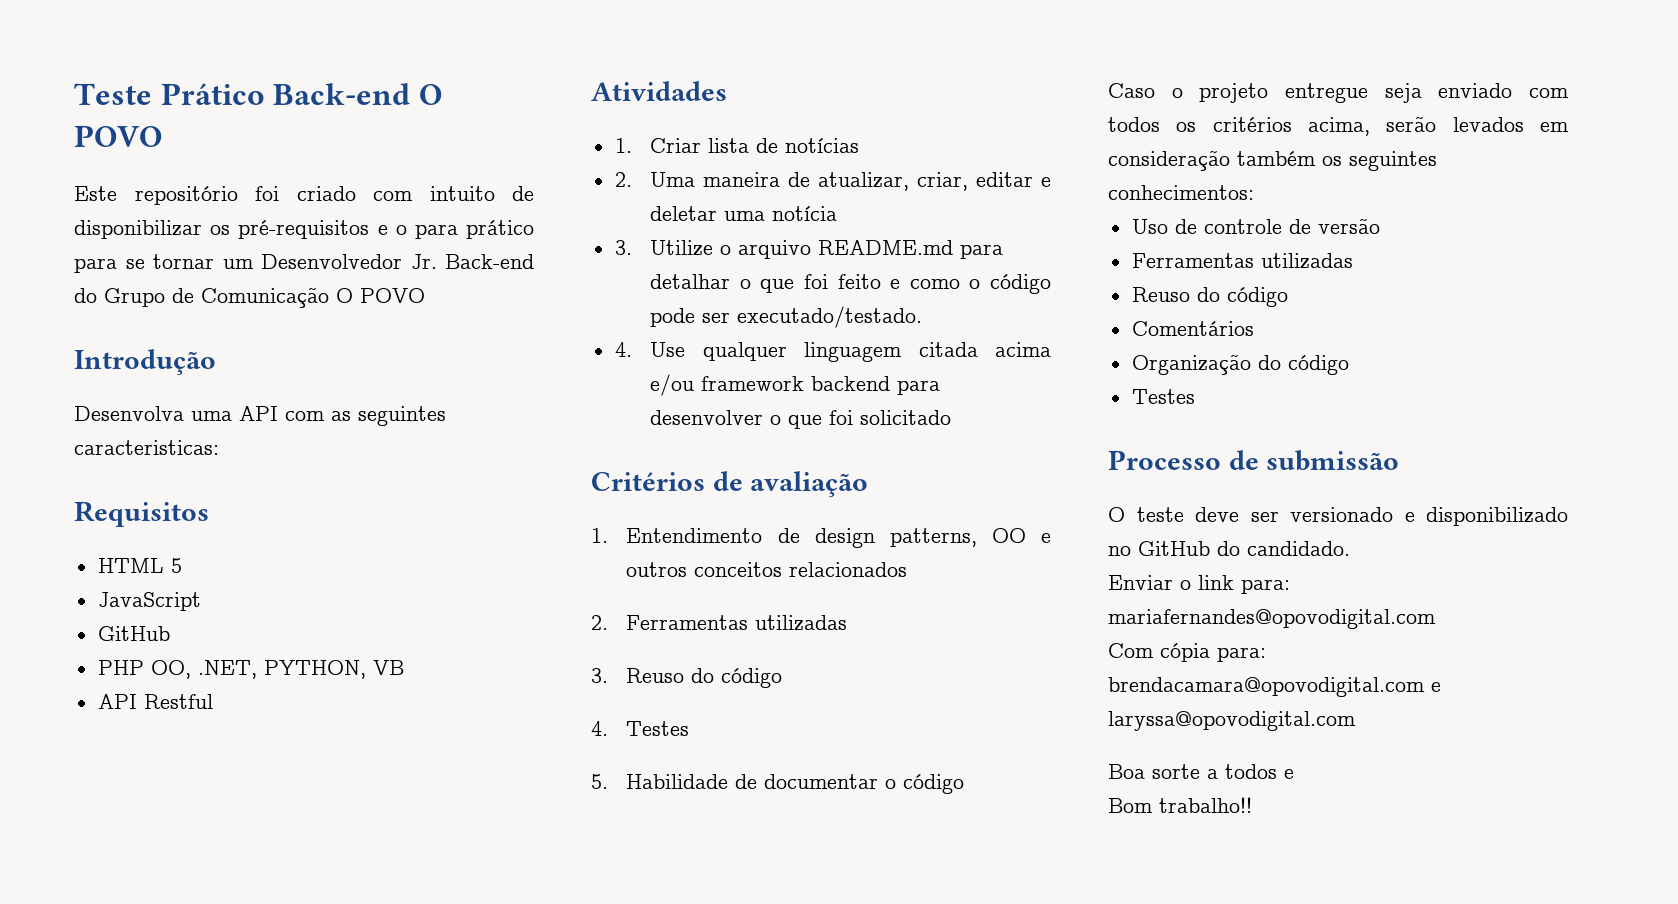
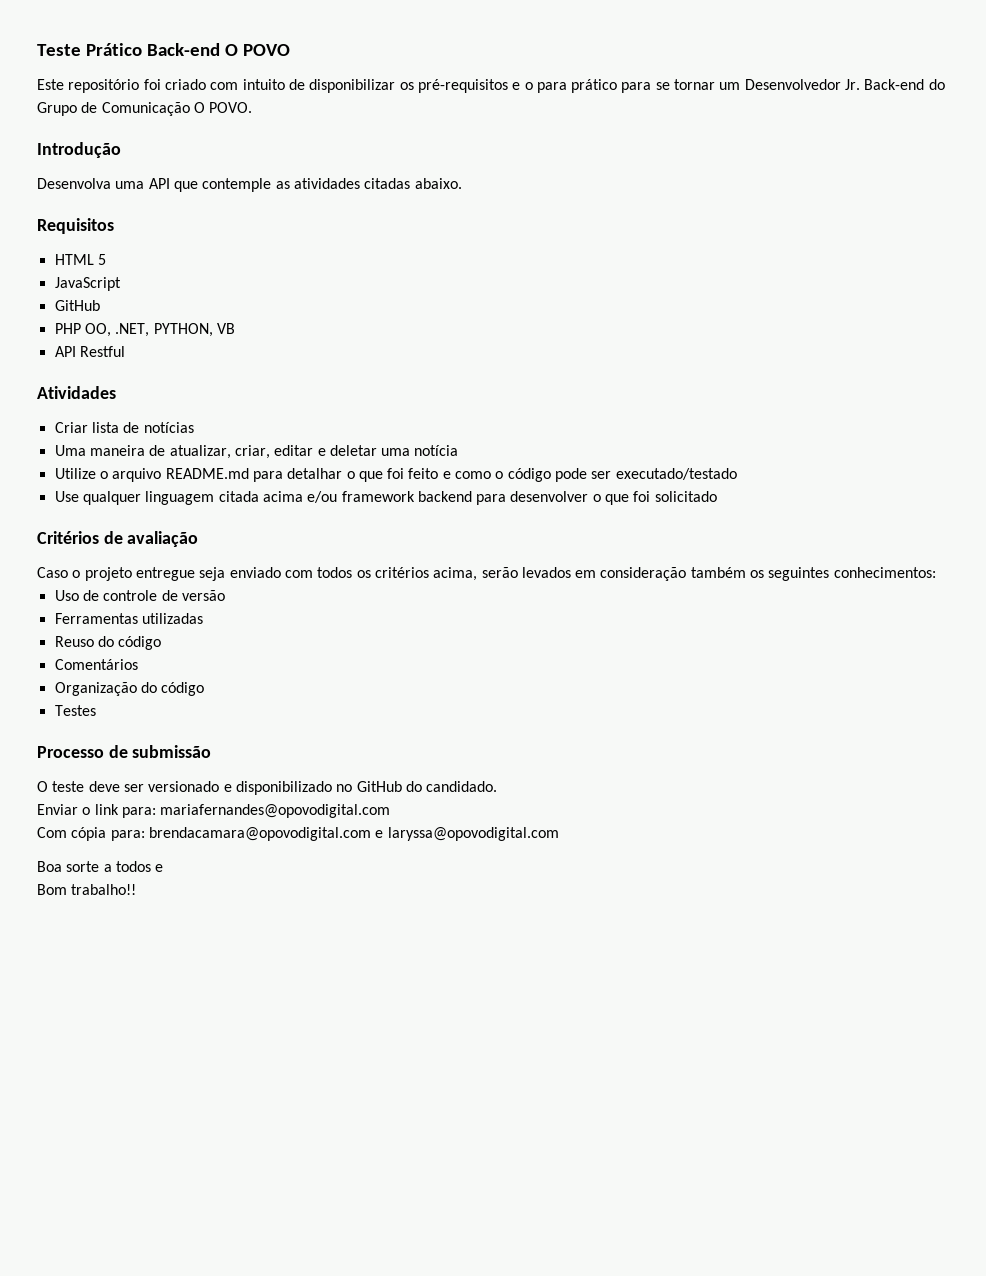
[360,288,425,303] POVO -> [209,102,253,113] POVO.
[285,406,446,426] [74,440,219,455] com as seguintes caracteristicas: -> [173,178,462,192] que contemple as atividades citadas abaixo.
[614,138,632,153] 1. -> (116, 392) none
[614,172,632,187] 2. -> (194, 427) none
[614,240,632,255] 3. -> (459, 450) none
[737,306,923,328] [614,342,632,357] executado/testado. // 4. -> [615,468,737,480] executado/testado //
[591,528,1051,548] [626,562,908,577] [591,615,848,631] [591,668,783,688] [591,721,690,736] [591,774,965,794] // 1. Entendimento de design patterns, OO e outros conceitos relacionados // 2. Ferramentas utilizadas // 3. Reuso do código // 4. Testes // 5. Habilidade de documentar o código -> (199, 539) none

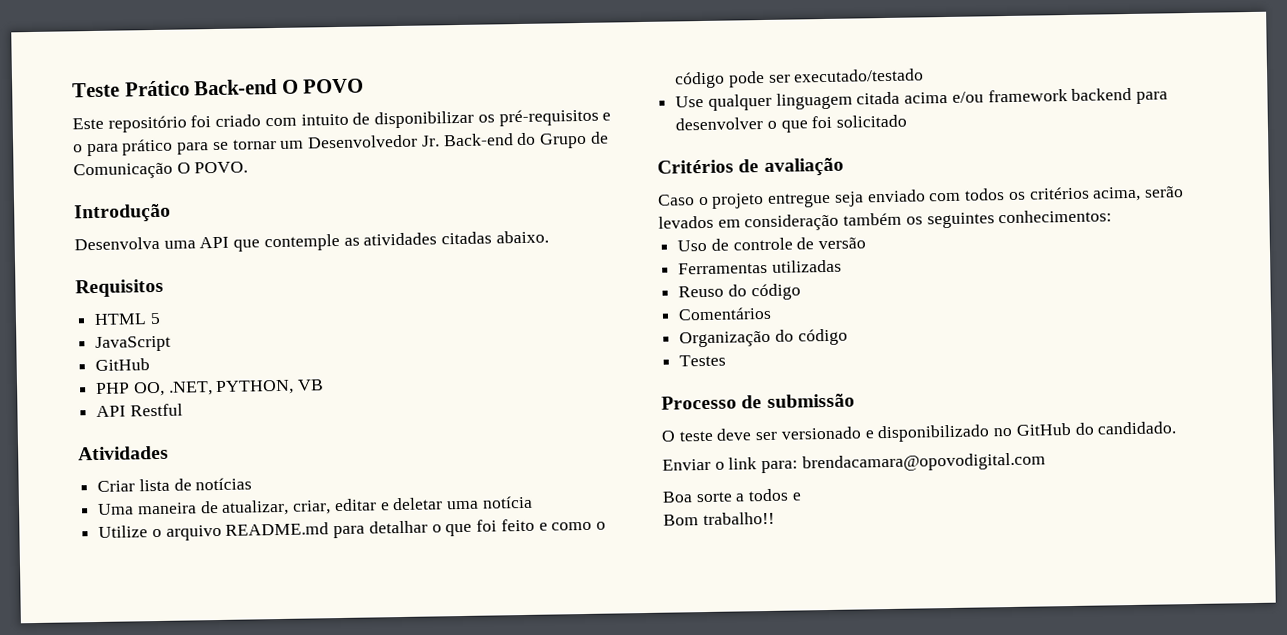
[160,804,391,818] [37,827,145,841] mariafernandes@opovodigital.com // Com cópia para: -> (799, 467) none
[375,827,559,841] e laryssa@opovodigital.com -> (1046, 462) none

